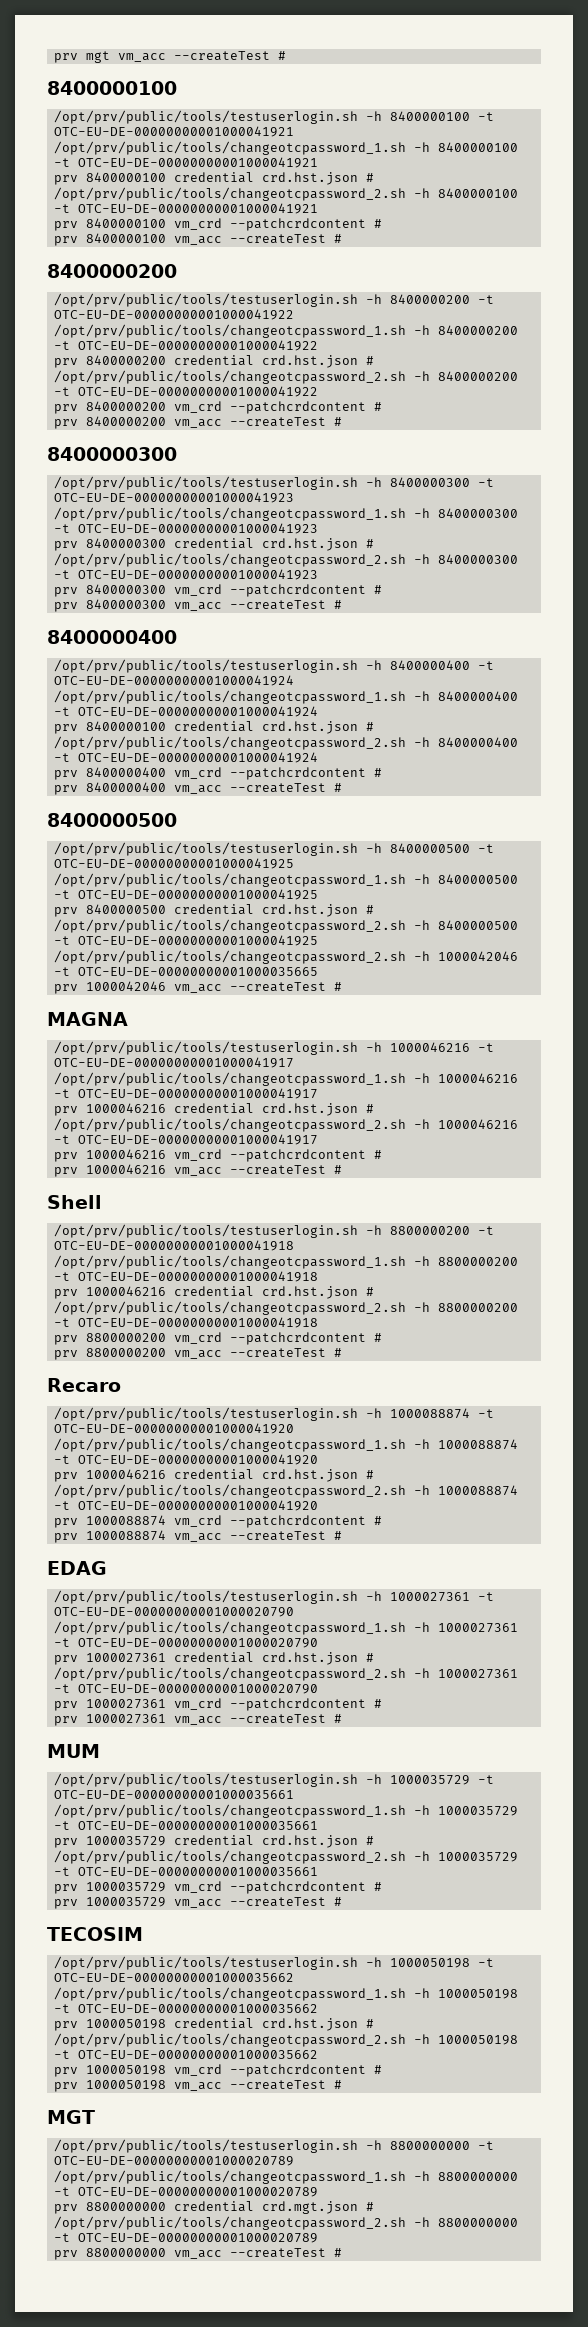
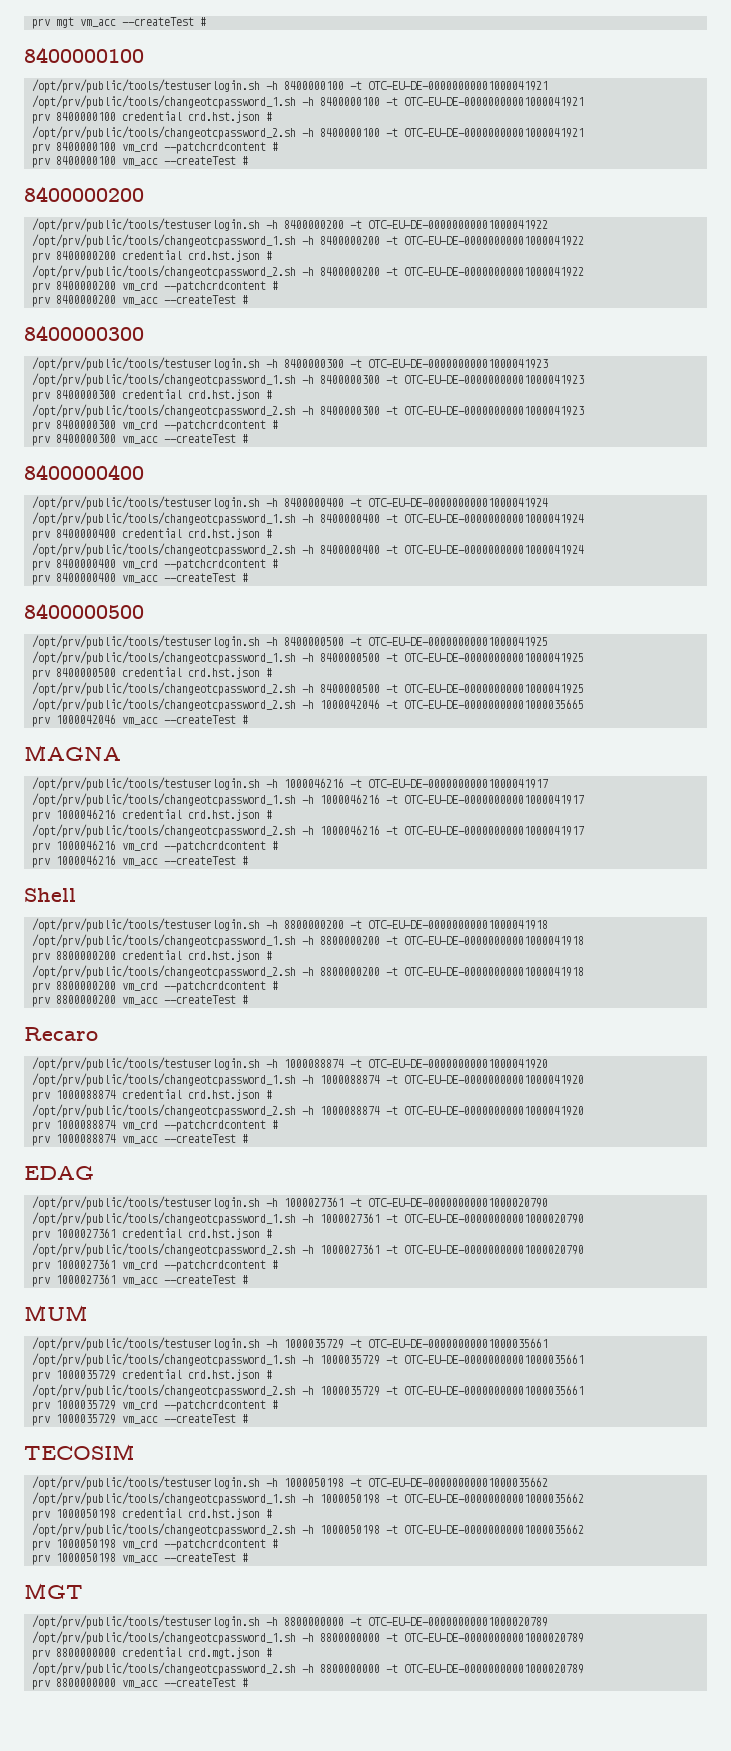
[86,721,167,731] 8400000100 -> [55,529,116,538] 8400000400
[86,1286,167,1296] 1000046216 -> [55,951,116,960] 8800000200
[86,1469,167,1479] 1000046216 -> [55,1090,116,1099] 1000088874

